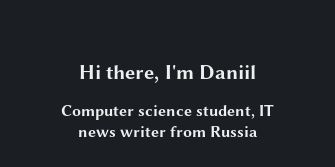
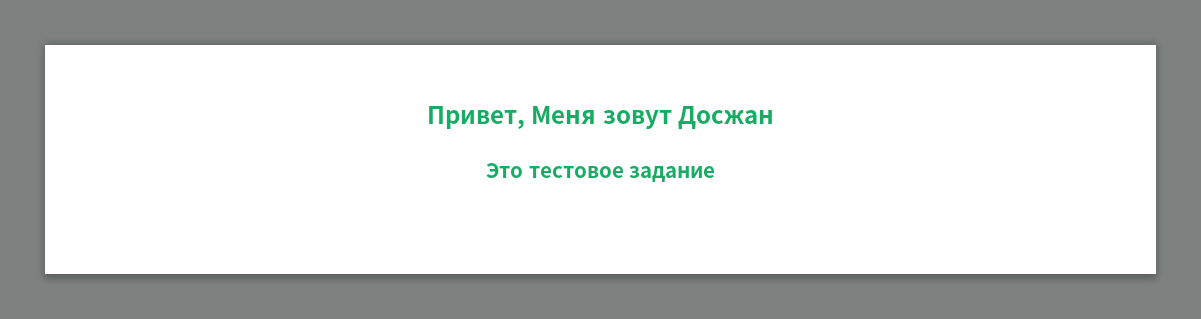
[78,65,257,83] [60,104,275,120] [77,126,259,137] Hi there, I'm Daniil // Computer science student, IT news writer from Russia -> [426,106,775,130] [485,163,716,182] Привет, Меня зовут Досжан // Это тестовое задание

